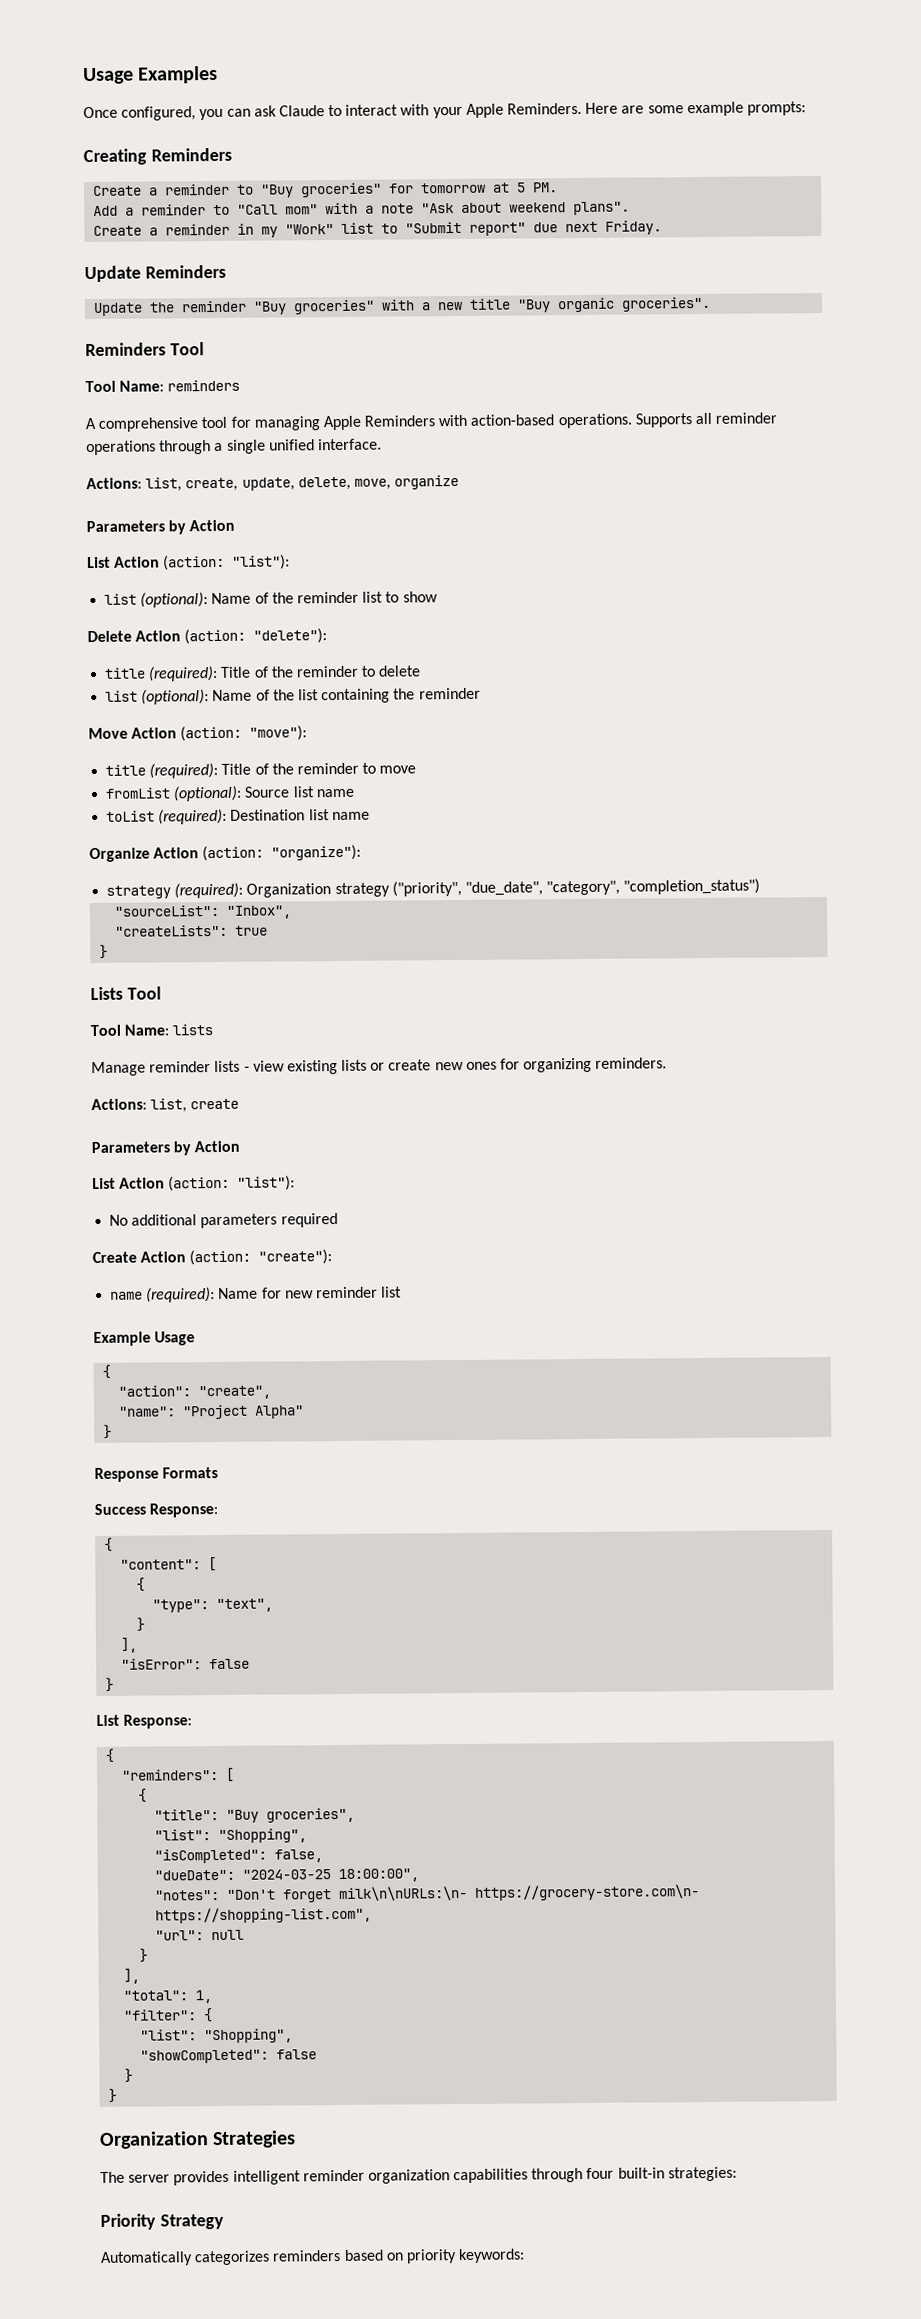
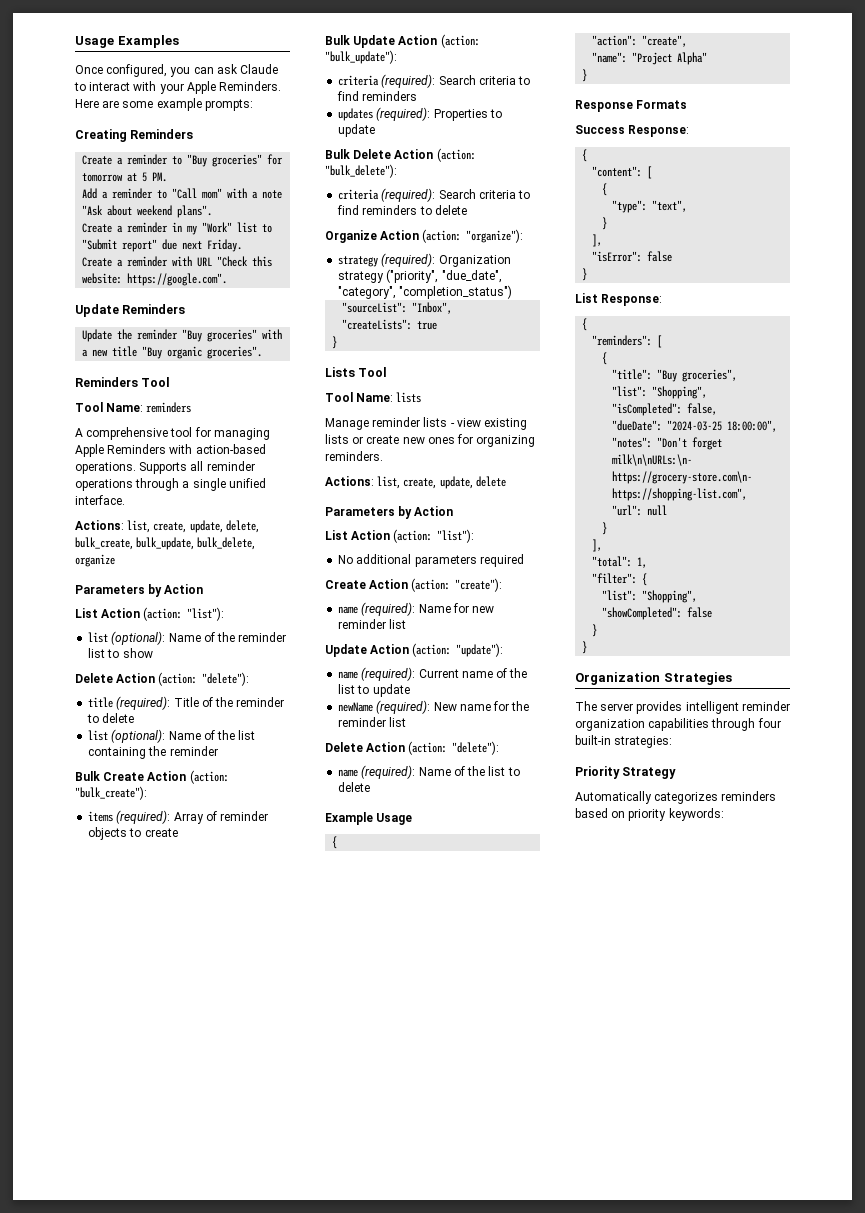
(663, 227) none -> [82,256,273,267] [82,273,228,286] // Create a reminder with URL "Check this website: https://google.com".
[353,478,391,490] move, -> [75,537,256,550] bulk_create, bulk_update, bulk_delete,
[88,725,308,742] [105,762,417,779] [105,785,355,802] [106,808,370,825] Move Action (action: "move"): // title (required): Title of the reminder to move // fromList (optional): Source list name // toList (required): Destination list name -> [75,770,229,784] [75,786,147,800] [88,810,269,824] [88,827,178,840] [325,34,480,48] [325,50,397,64] [338,74,531,88] [337,91,418,101] [338,107,502,121] [338,124,376,137] [325,148,476,162] [325,164,397,178] [338,188,531,202] [337,205,467,215] Bulk Create Action (action: "bulk_create"): // items (required): Array of reminder objects to create // Bulk Update Action (action: "bulk_update"): // criteria (required): Search criteria to find reminders // updates (required): Properties to update // Bulk Delete Action (action: "bulk_delete"): // criteria (required): Search criteria to find reminders to delete
[190,1098,240,1110] create -> [403,476,506,489] create, update, delete
(403, 1292) none -> [325,643,504,657] [338,667,528,681] [338,684,410,697] [338,700,530,714] [338,717,407,727] [325,741,500,755] [338,765,520,779] [338,782,371,792] // Update Action (action: "update"): // name (required): Current name of the list to update // newName (required): New name for the reminder list // Delete Action (action: "delete"): // name (required): Name of the list to delete

